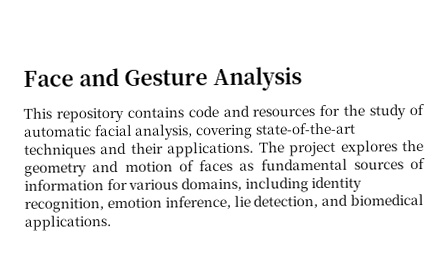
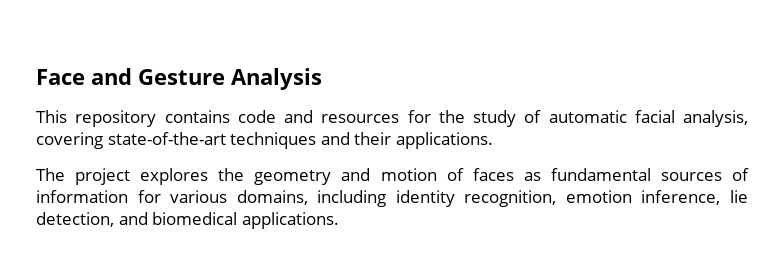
(255, 149) none -> (493, 140) //

